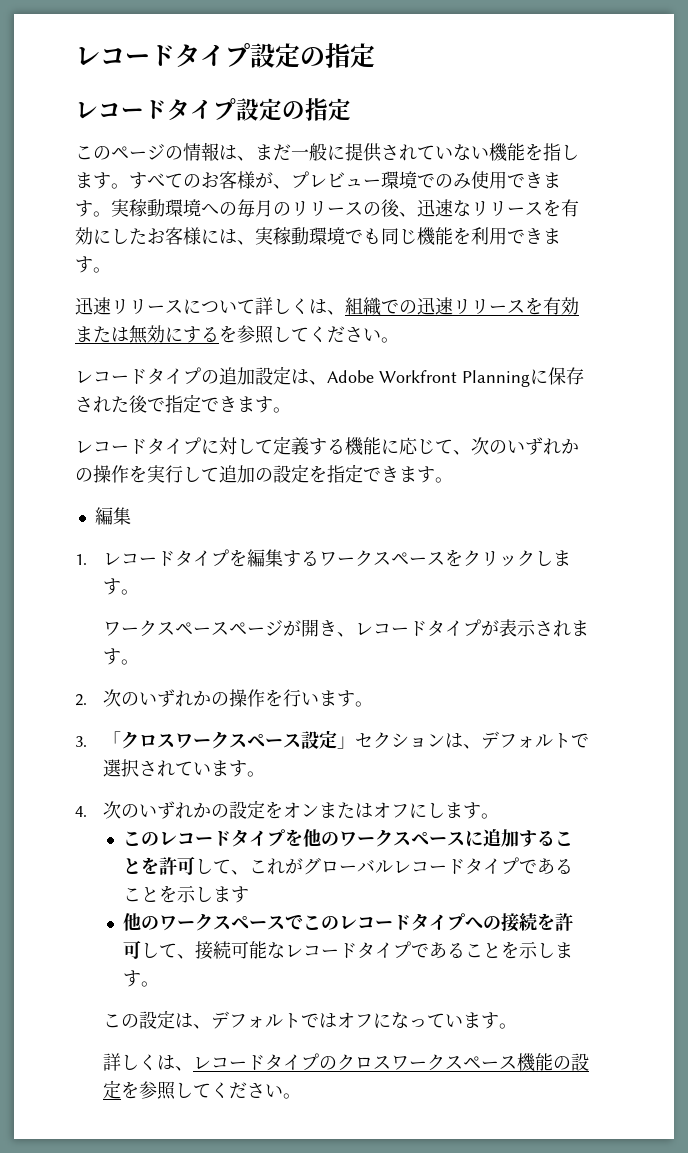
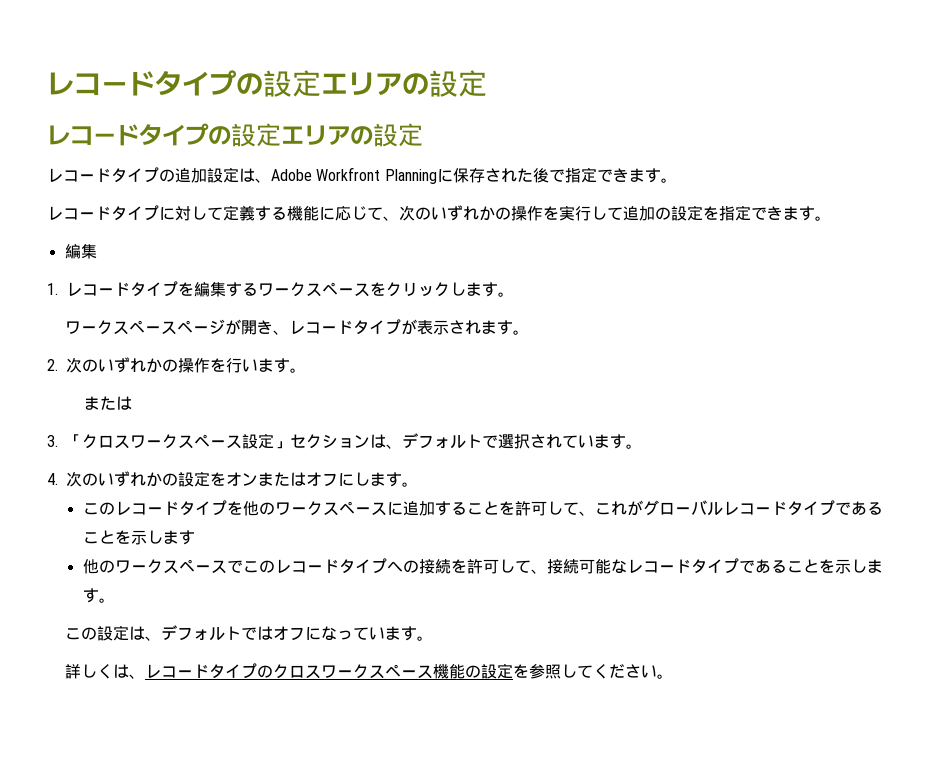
[75,43,375,68] [75,98,351,121] [75,142,579,162] [75,171,561,189] [75,199,579,218] [75,227,561,246] [75,256,111,273] [75,297,579,316] [75,325,399,344] レコードタイプ設定の指定 // レコードタイプ設定の指定 // このページの情報は、まだ一般に提供されていない機能を指します。すべてのお客様が、プレビュー環境でのみ使用できます。実稼動環境への毎月のリリースの後、迅速なリリースを有効にしたお客様には、実稼動環境でも同じ機能を利用できます。 // 迅速リリースについて詳しくは、組織での迅速リリースを有効または無効にするを参照してください。 -> [47,70,487,97] [47,123,423,147] レコードタイプの設定エリアの設定 // レコードタイプの設定エリアの設定
(373, 704) none -> [83,396,132,410] // または

